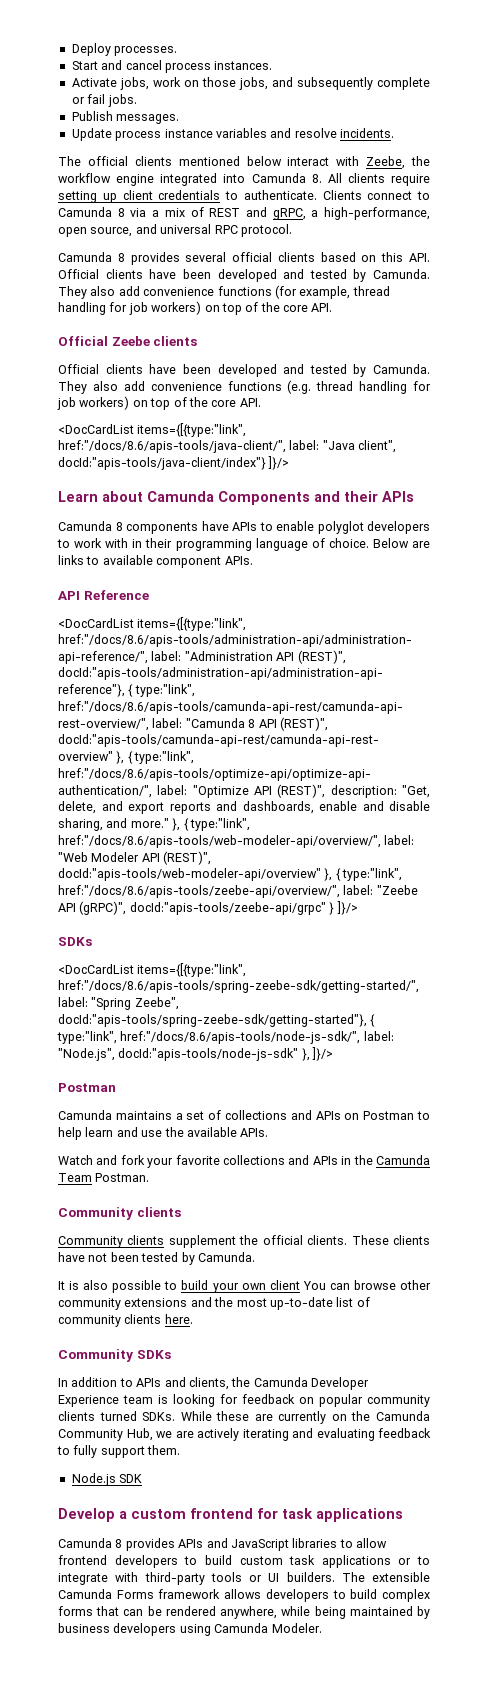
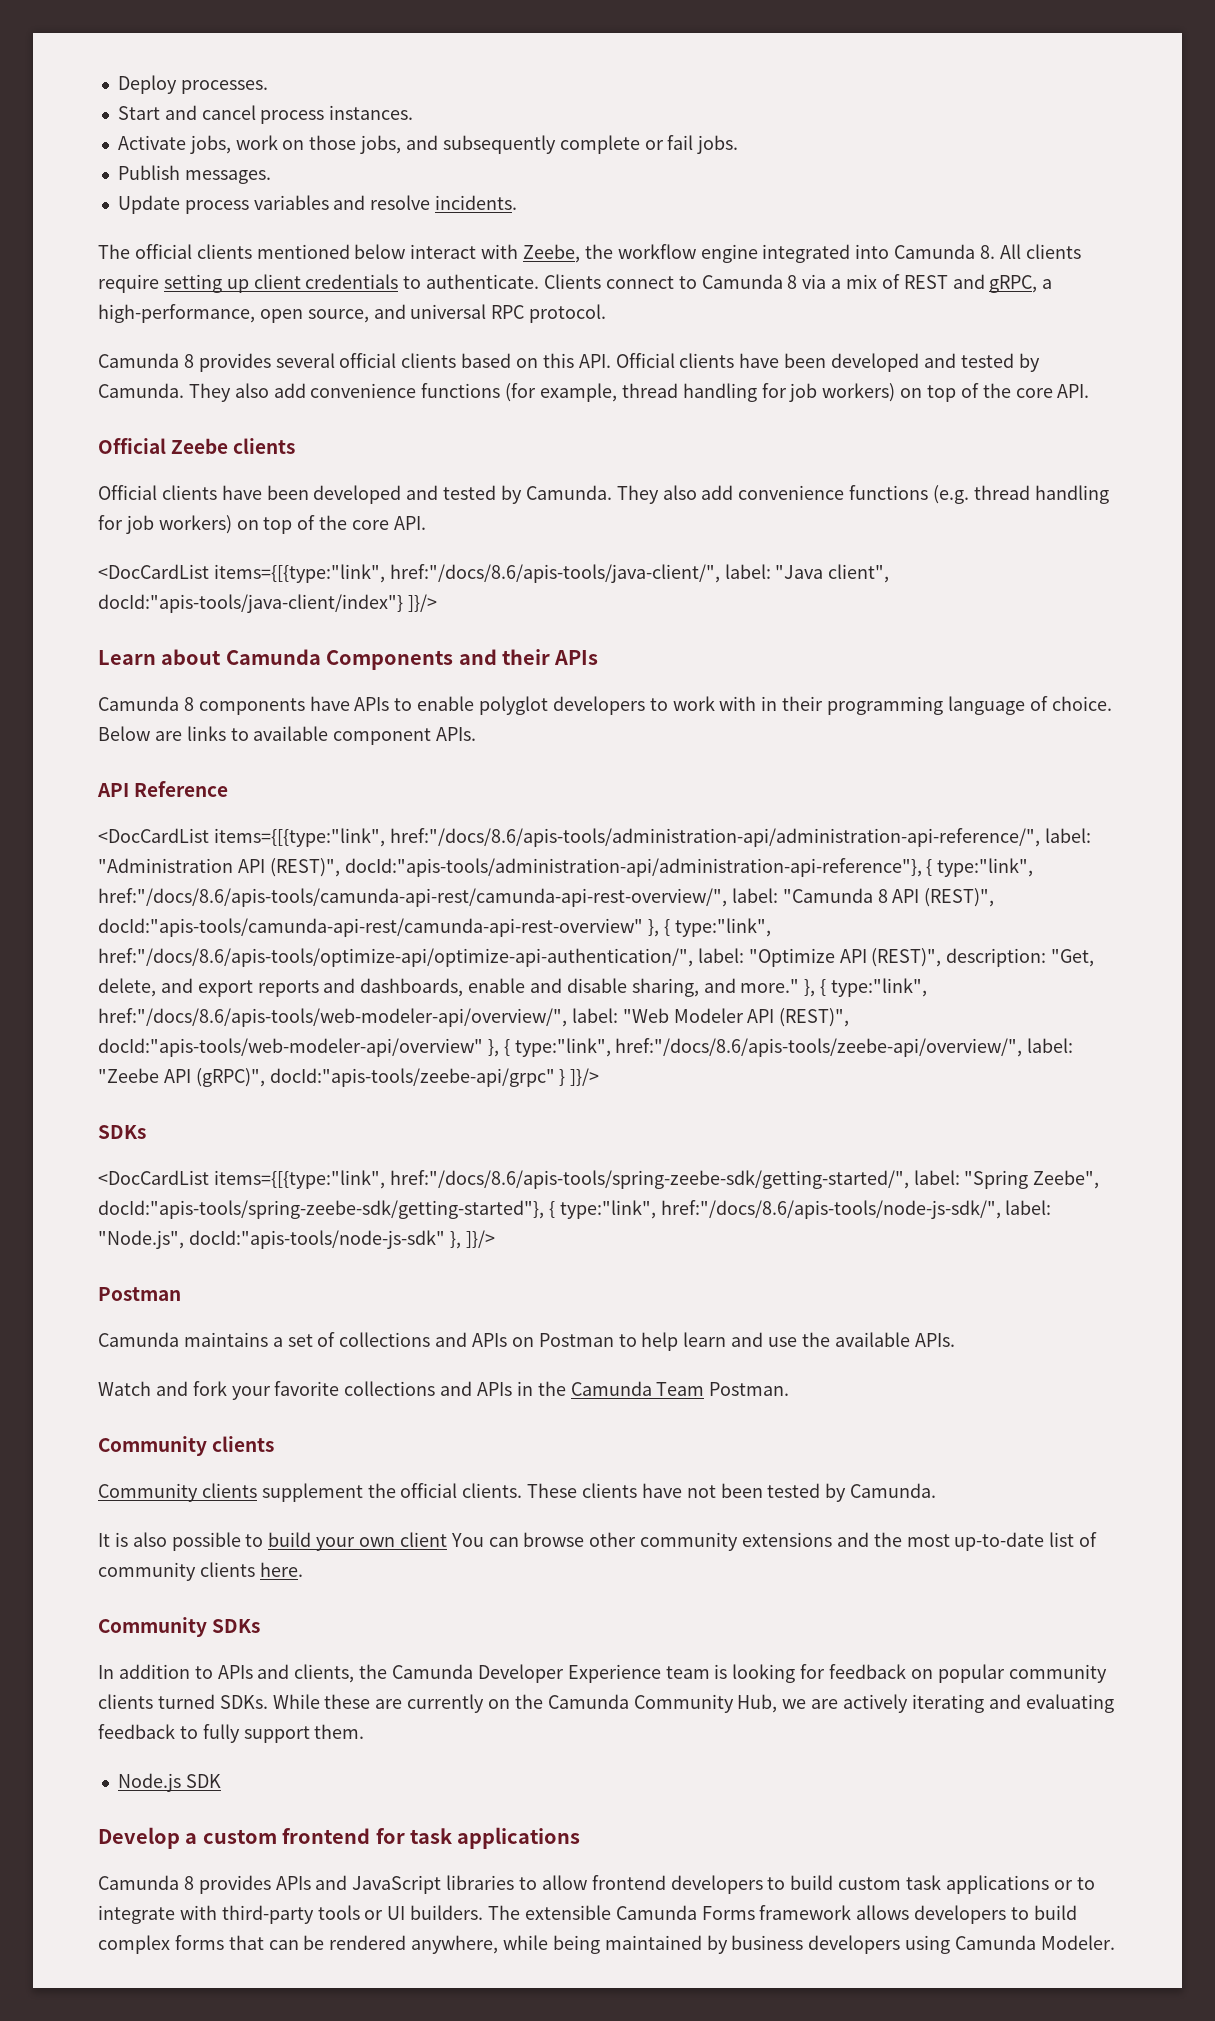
[164,129,213,138] instance -> (249, 207) none

